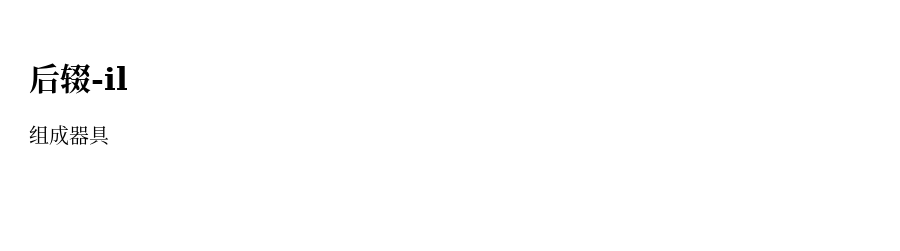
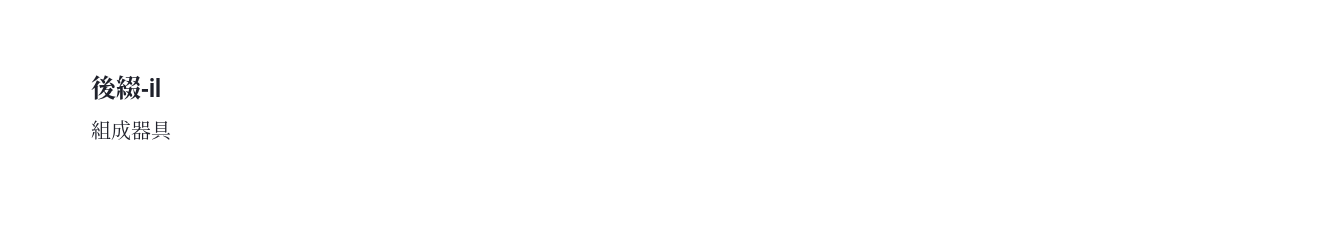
[29,63,91,94] 后辍 -> [91,75,141,100] 後綴
[29,125,49,144] 组 -> [91,120,111,140] 組

